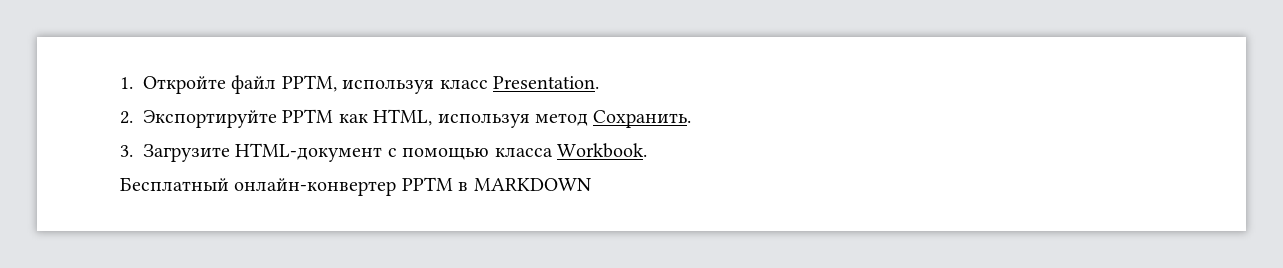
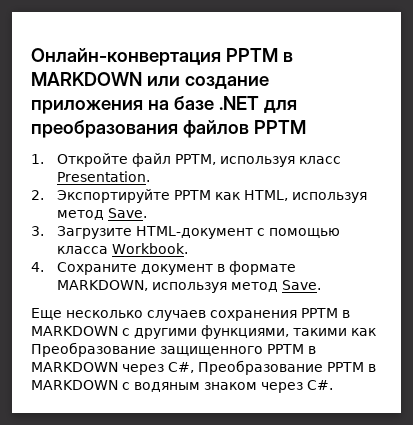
(120, 83) none -> [31,48,293,66] [31,72,269,89] [31,96,297,114] [31,120,306,138] Онлайн-конвертация PPTM в MARKDOWN или создание приложения на базе .NET для преобразования файлов PPTM //
[593,110,692,128] Сохранить. -> [107,208,147,218] Save.
[120,177,591,196] Бесплатный онлайн-конвертер PPTM в MARKDOWN -> [31,261,296,275] [56,280,321,293] [31,308,350,321] [31,325,376,339] [31,342,316,357] [31,360,376,375] [31,380,333,393] 4. Сохраните документ в формате MARKDOWN, используя метод Save. // Еще несколько случаев сохранения PPTM в MARKDOWN с другими функциями, такими как Преобразование защищенного PPTM в MARKDOWN через C#, Преобразование PPTM в MARKDOWN с водяным знаком через C#.

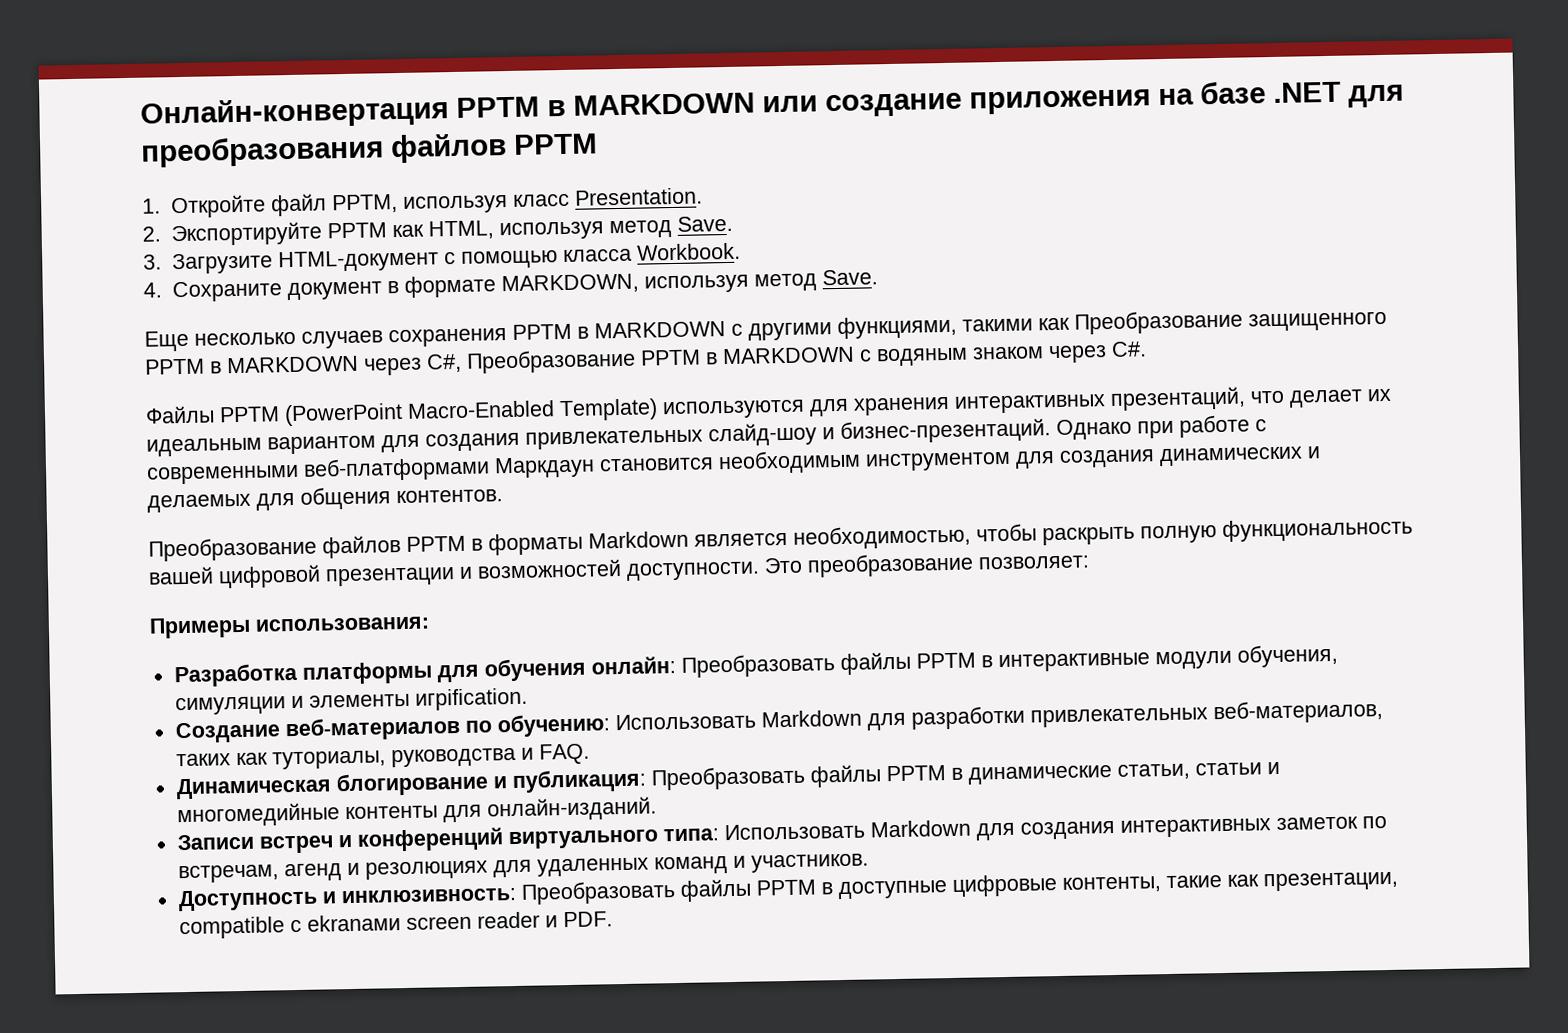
(333, 385) none -> [145,386,1391,427] [146,414,1267,457] [146,446,1321,485] [147,486,503,513] [148,517,1413,562] [148,552,1089,589] [149,616,429,639] [173,643,1338,688] [174,687,528,716] [174,699,1383,744] [175,743,590,770] [175,761,1280,800] [176,796,657,828] [176,816,1387,854] [177,853,869,884] [177,871,1398,912] [178,911,613,940] // Файлы PPTM (PowerPoint Macro-Enabled Template) используются для хранения интерактивных презентаций, что делает их идеальным вариантом для создания привлекательных слайд-шоу и бизнес-презентаций. Однако при работе с современными веб-платформами Маркдаун становится необходимым инструментом для создания динамических и делаемых для общения контентов. // Преобразование файлов PPTM в форматы Markdown является необходимостью, чтобы раскрыть полную функциональность вашей цифровой презентации и возможностей доступности. Это преобразование позволяет: // Примеры использования: // Разработка платформы для обучения онлайн: Преобразовать файлы PPTM в интерактивные модули обучения, симуляции и элементы игрification. // Создание веб-материалов по обучению: Использовать Markdown для разработки привлекательных веб-материалов, таких как туториалы, руководства и FAQ. // Динамическая блогирование и публикация: Преобразовать файлы PPTM в динамические статьи, статьи и многомедийные контенты для онлайн-изданий. // Записи встреч и конференций виртуального типа: Использовать Markdown для создания интерактивных заметок по встречам, агенд и резолюциях для удаленных команд и участников. // Доступность и инклюзивность: Преобразовать файлы PPTM в доступные цифровые контенты, такие как презентации, compatible с ekranами screen reader и PDF.

